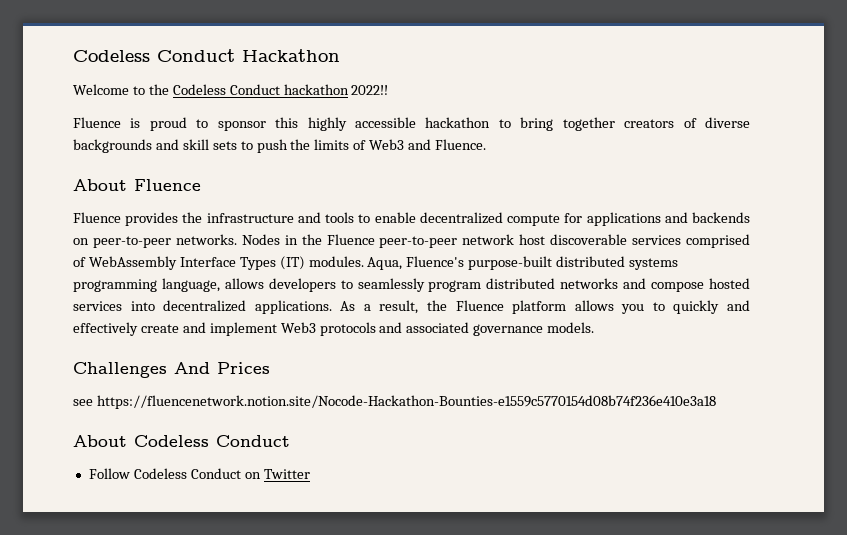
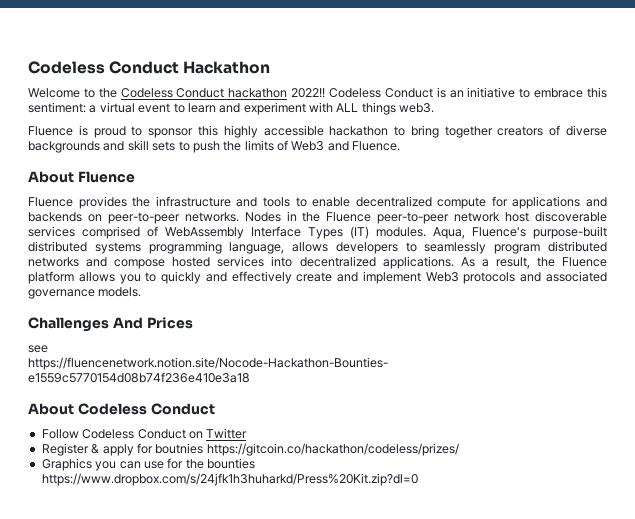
(389, 90) none -> [329,87,607,98] [28,102,435,115] Codeless Conduct is an initiative to embrace this sentiment: a virtual event to learn and experiment with ALL things web3.
(310, 474) none -> [41,443,459,456] [41,458,255,471] [41,473,418,486] // Register & apply for boutnies https://gitcoin.co/hackathon/codeless/prizes/ // Graphics you can use for the bounties https://www.dropbox.com/s/24jfk1h3huharkd/Press%20Kit.zip?dl=0

